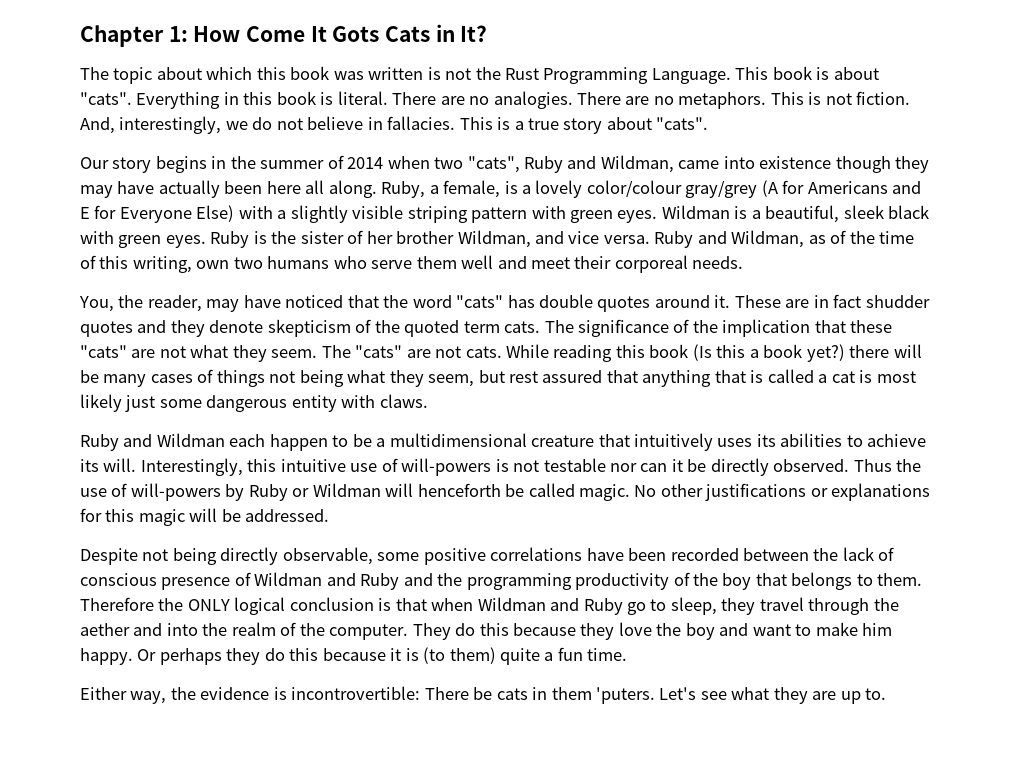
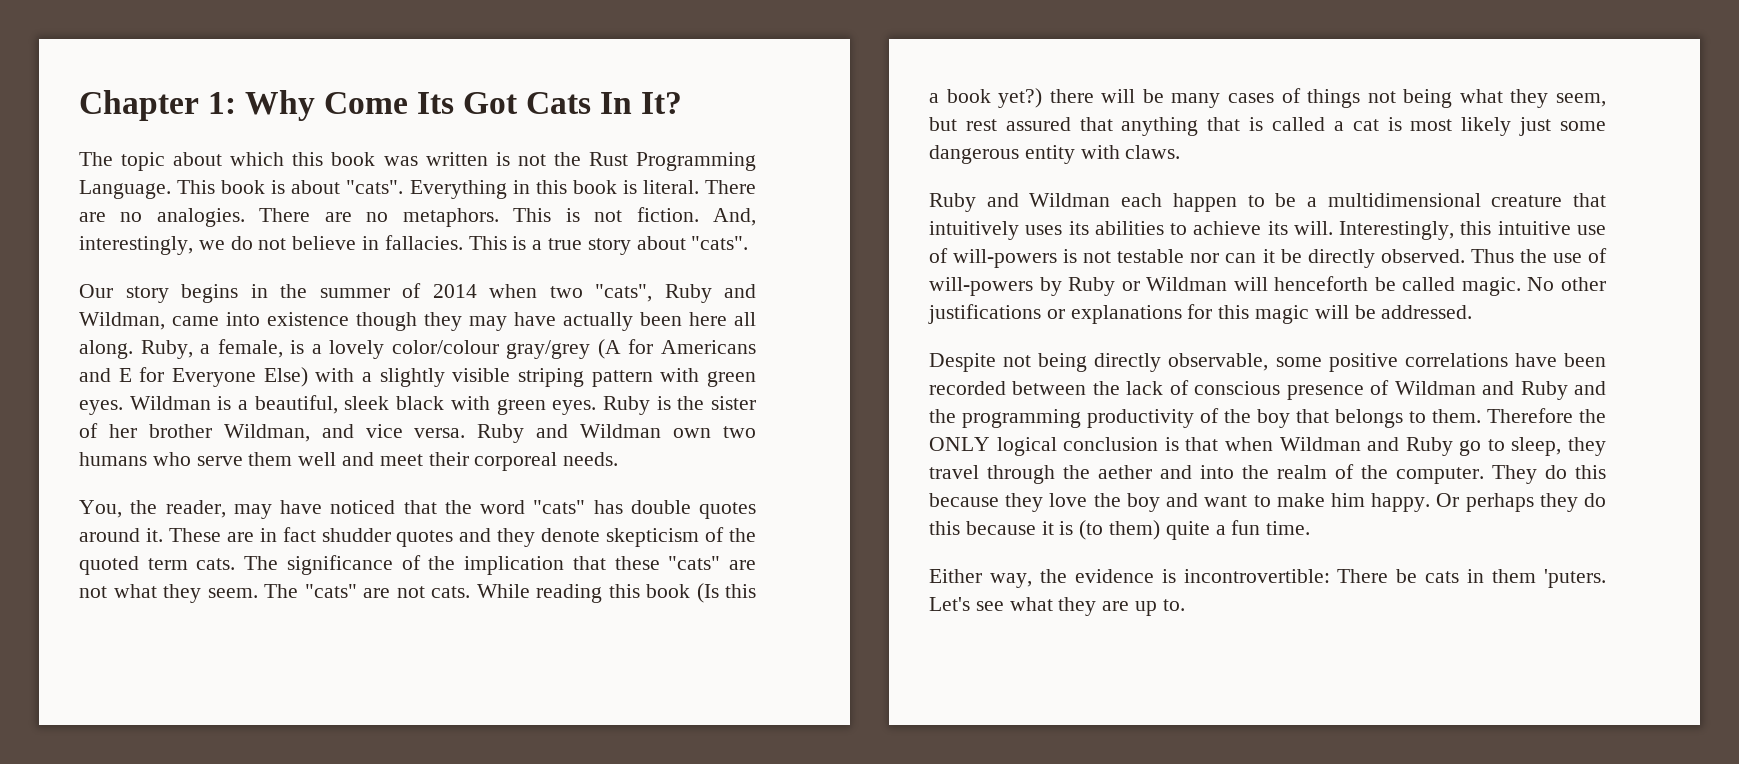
[193,24,455,42] How Come It Gots Cats in -> [245,90,633,121] Why Come Its Got Cats In
[731,230,915,248] [80,255,192,273] Wildman, as of the time of this writing, -> [580,424,662,438] Wildman

